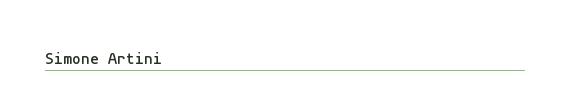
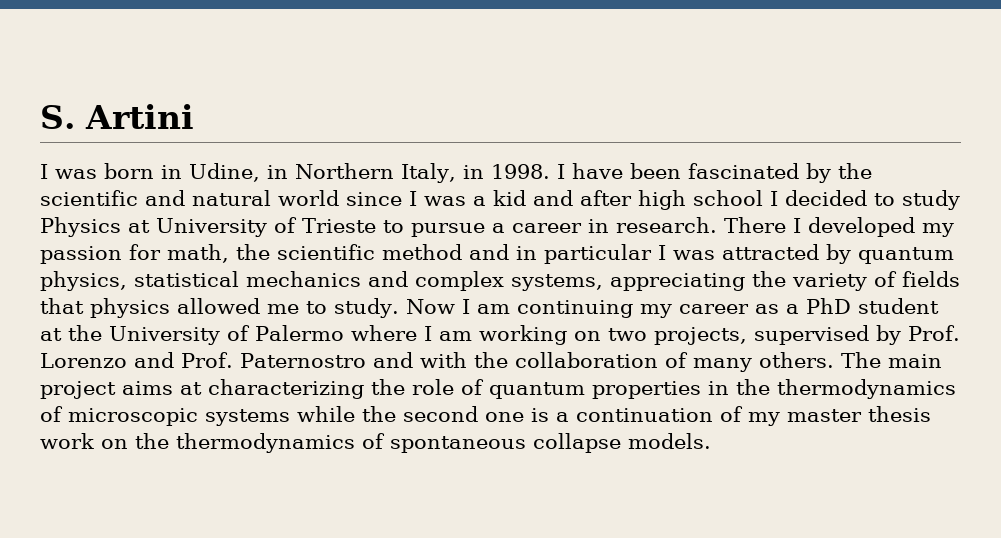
[45,52,99,64] Simone -> [40,105,75,129] S.
(162, 58) none -> [40,163,872,183] [40,190,960,210] [40,217,954,237] [40,244,954,264] [40,271,960,291] [40,298,939,318] [40,325,960,345] [40,352,942,372] [40,379,956,399] [40,406,931,426] [40,433,711,453] // I was born in Udine, in Northern Italy, in 1998. I have been fascinated by the scientific and natural world since I was a kid and after high school I decided to study Physics at University of Trieste to pursue a career in research. There I developed my passion for math, the scientific method and in particular I was attracted by quantum physics, statistical mechanics and complex systems, appreciating the variety of fields that physics allowed me to study. Now I am continuing my career as a PhD student at the University of Palermo where I am working on two projects, supervised by Prof. Lorenzo and Prof. Paternostro and with the collaboration of many others. The main project aims at characterizing the role of quantum properties in the thermodynamics of microscopic systems while the second one is a continuation of my master thesis work on the thermodynamics of spontaneous collapse models.

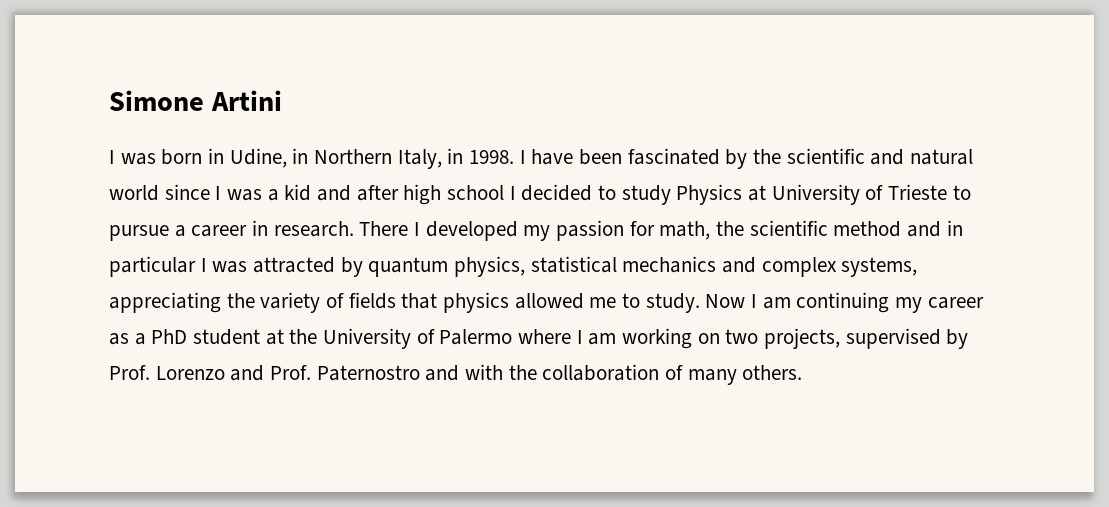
[40,105,75,129] S. -> [109,90,204,111] Simone
[840,352,942,368] [40,379,956,399] [40,406,931,426] [40,433,711,453] The main project aims at characterizing the role of quantum properties in the thermodynamics of microscopic systems while the second one is a continuation of my master thesis work on the thermodynamics of spontaneous collapse models. -> (803, 372) none

